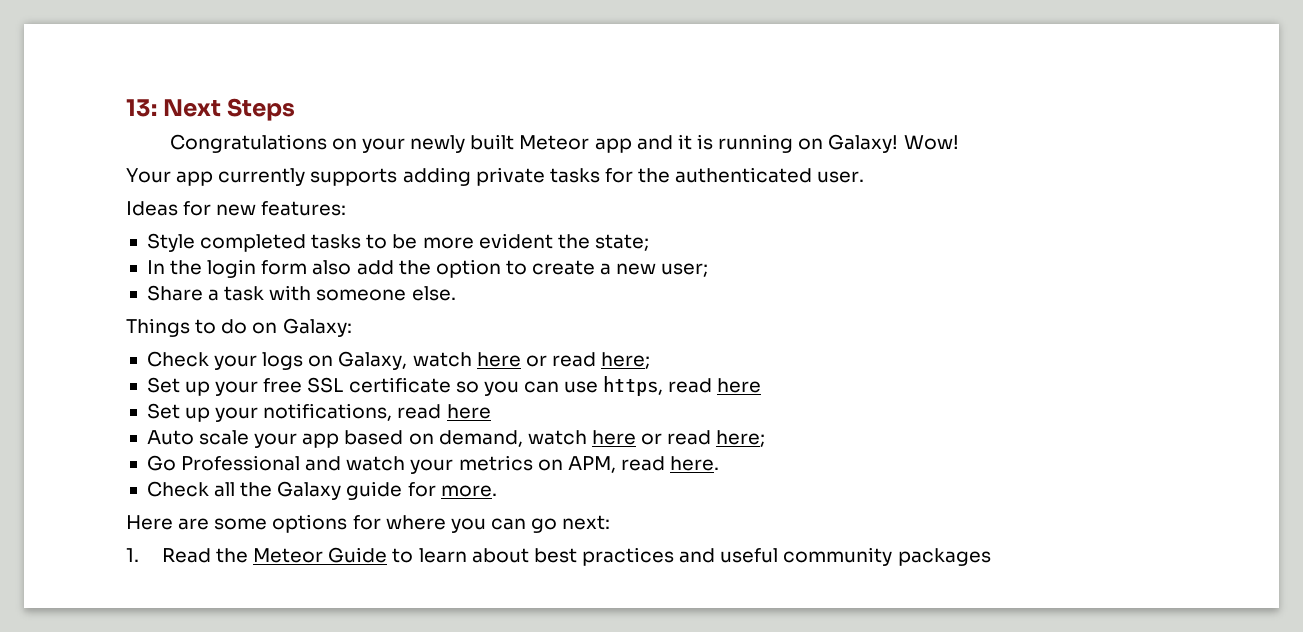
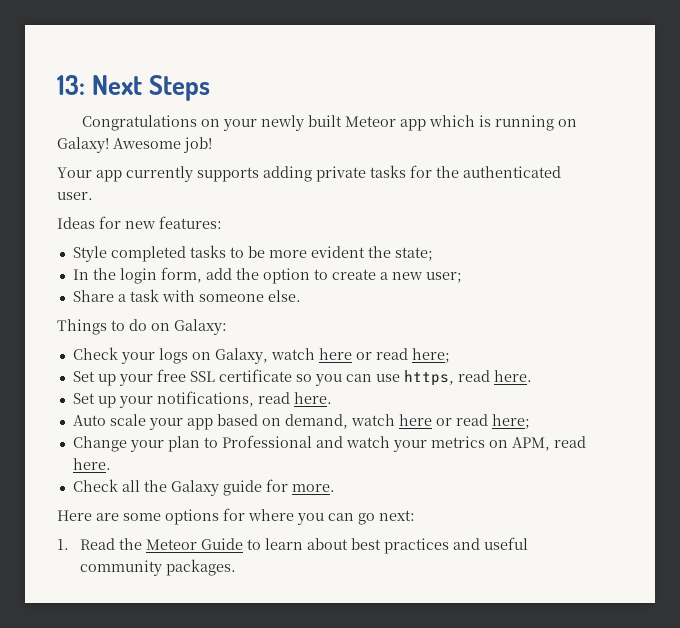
[636,134,692,150] and it -> [429,115,476,127] which
[903,135,959,150] Wow! -> [113,137,212,153] Awesome job!
[261,260,352,275] form also -> [160,267,202,283] form,
[717,378,762,393] here -> [493,370,532,382] here.
[446,404,491,419] here -> [293,392,332,404] here.
[146,455,176,471] Go -> [72,436,218,452] Change your plan to
[897,548,991,566] packages -> [166,559,237,576] packages.

